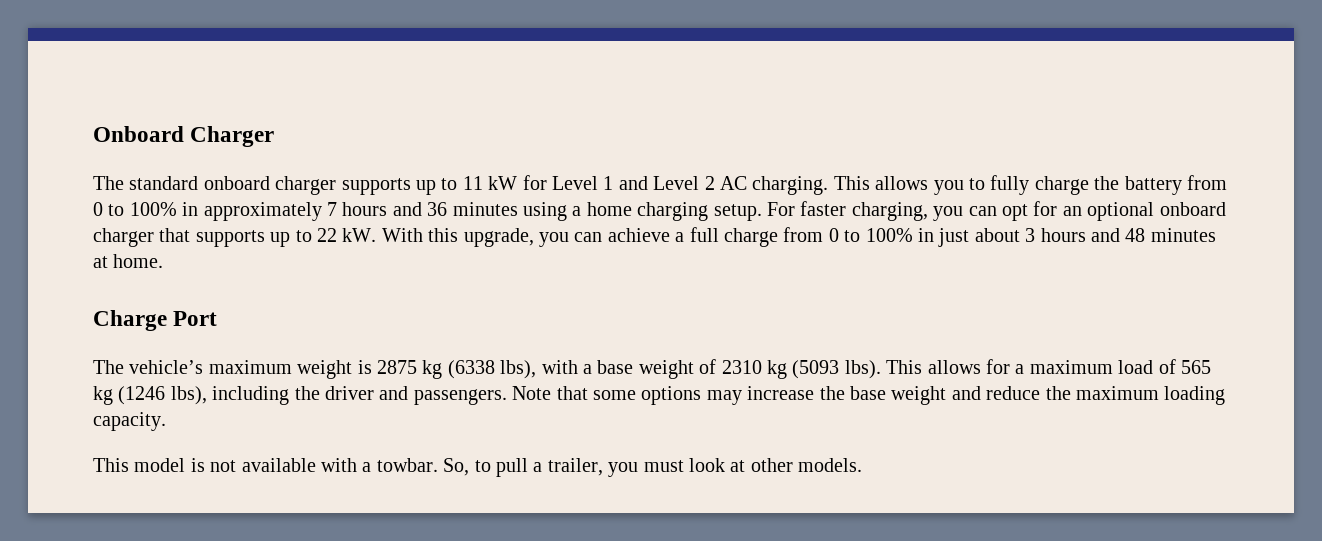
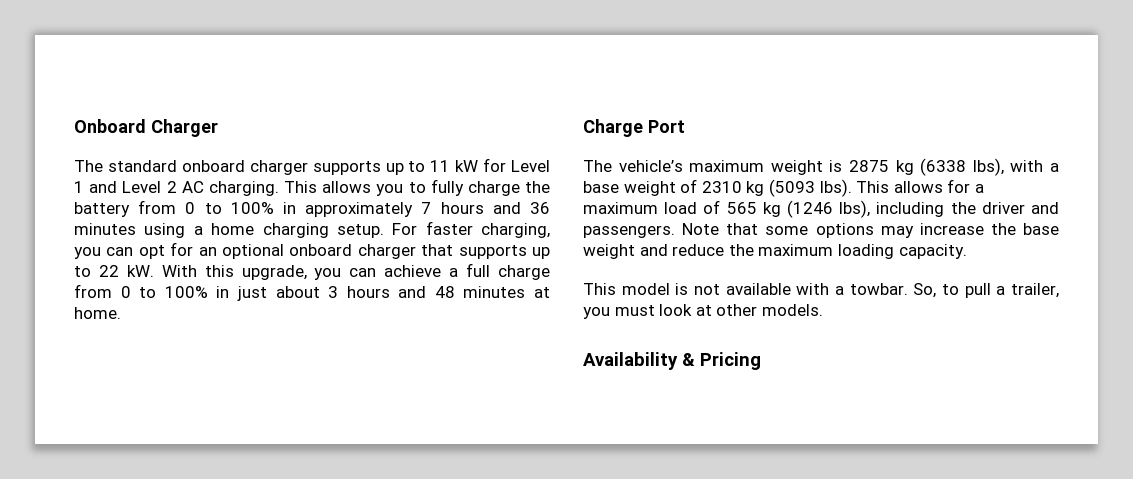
(863, 465) none -> [583,352,761,370] // Availability & Pricing

